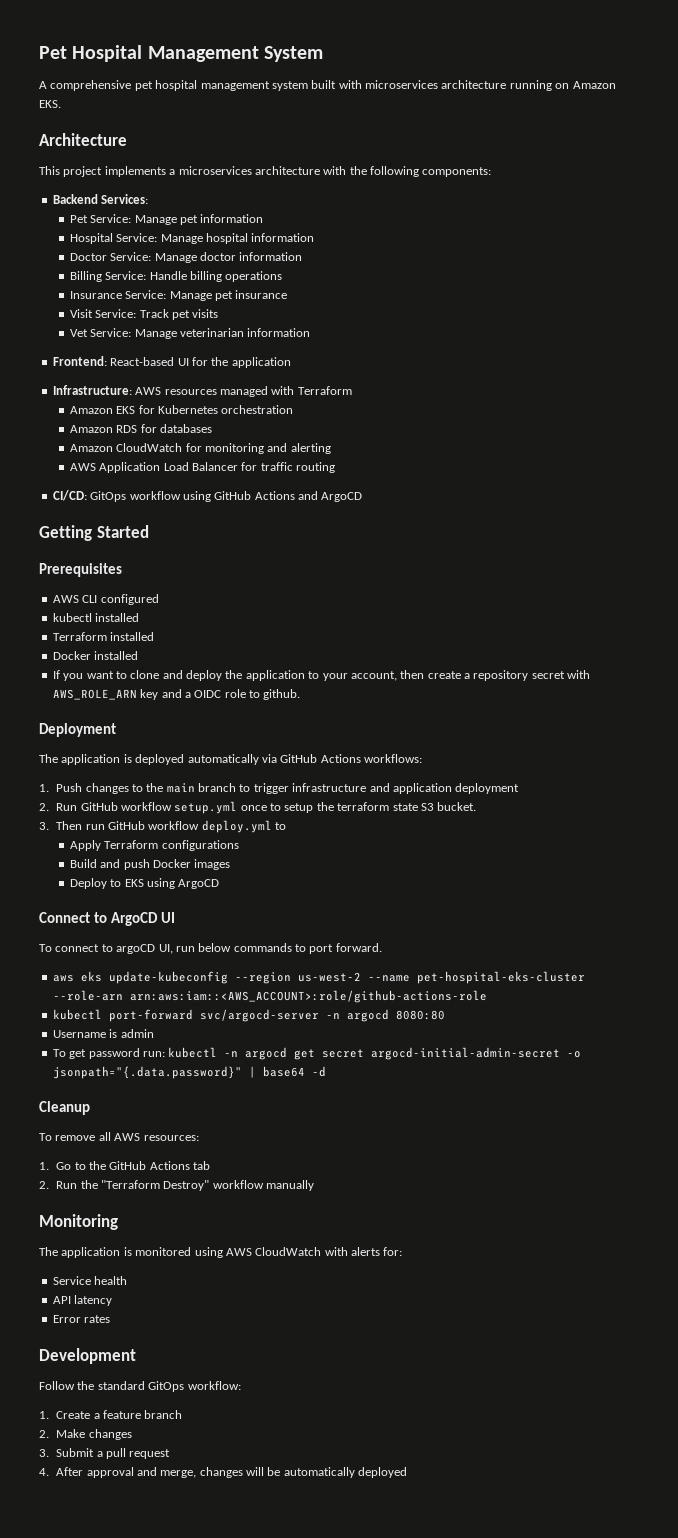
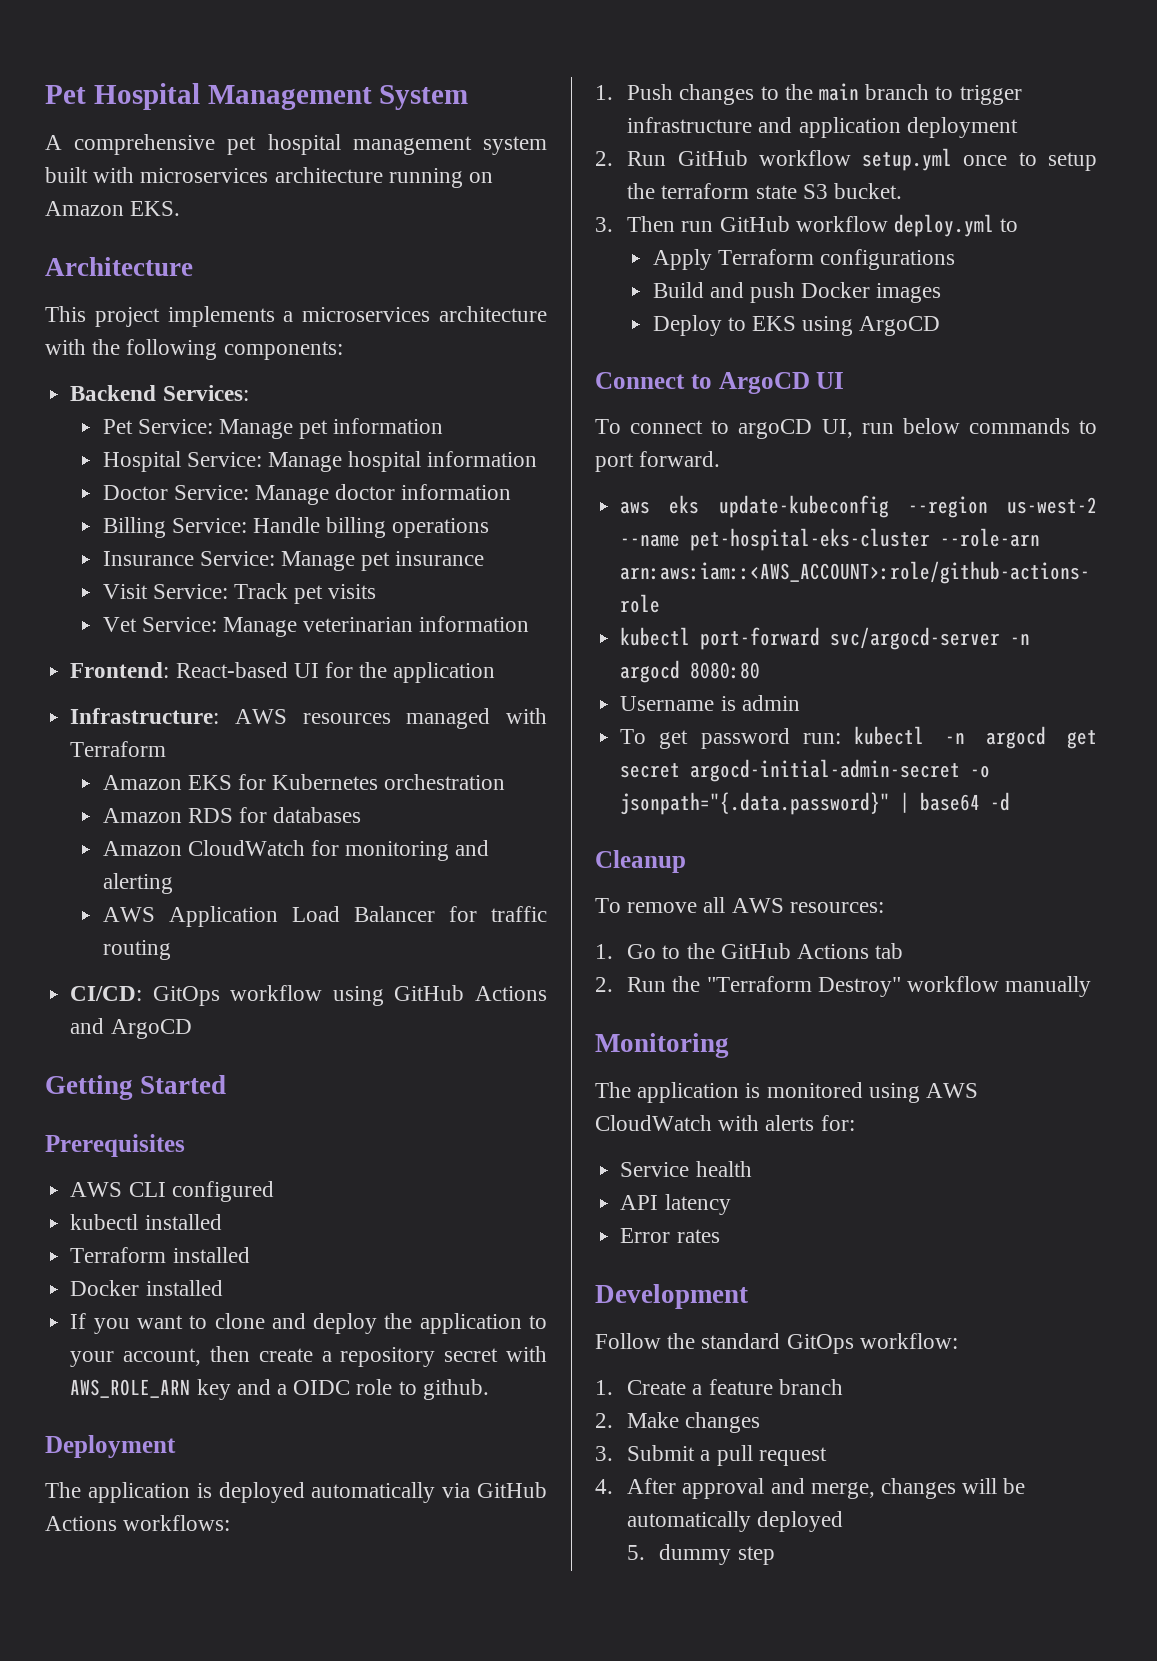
(408, 1472) none -> [627,1544,775,1565] // 5. dummy step

